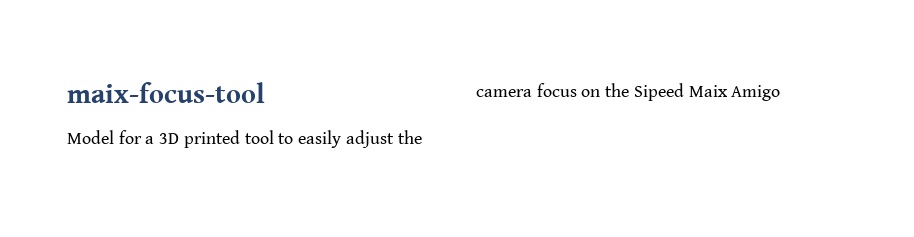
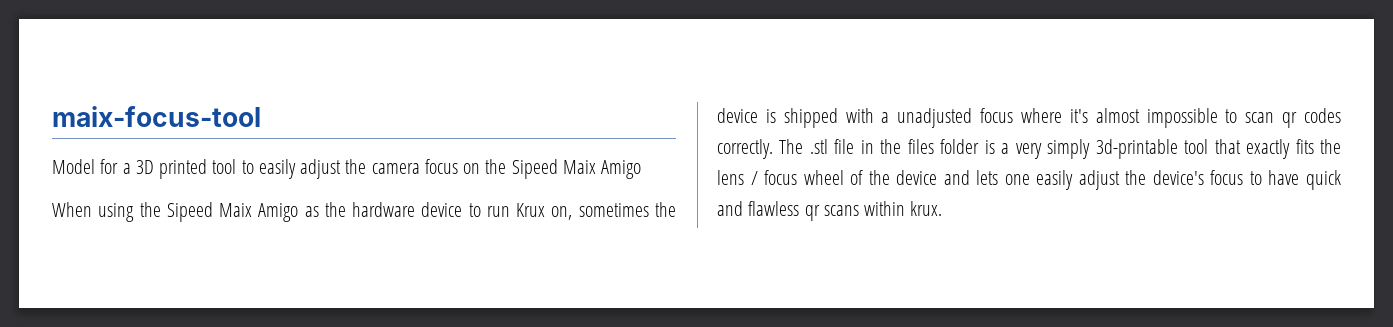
(781, 93) none -> [52,202,676,222] [717,108,1341,128] [717,139,1341,159] [717,170,1341,190] [717,201,943,221] // When using the Sipeed Maix Amigo as the hardware device to run Krux on, sometimes the device is shipped with a unadjusted focus where it's almost impossible to scan qr codes correctly. The .stl file in the files folder is a very simply 3d-printable tool that exactly fits the lens / focus wheel of the device and lets one easily adjust the device's focus to have quick and flawless qr scans within krux.

